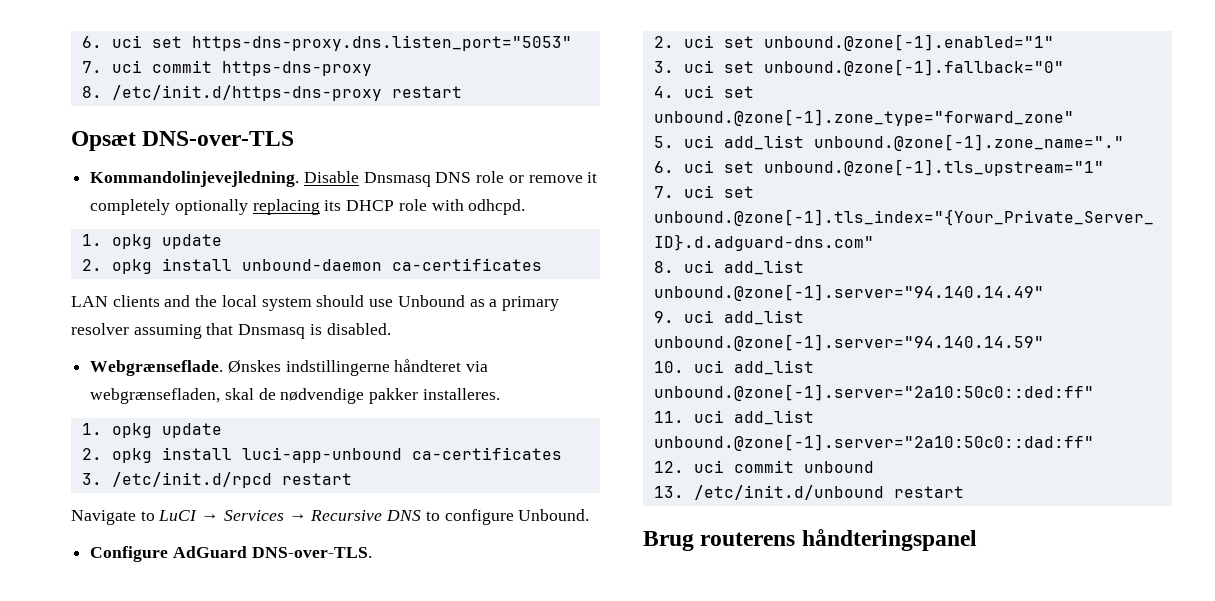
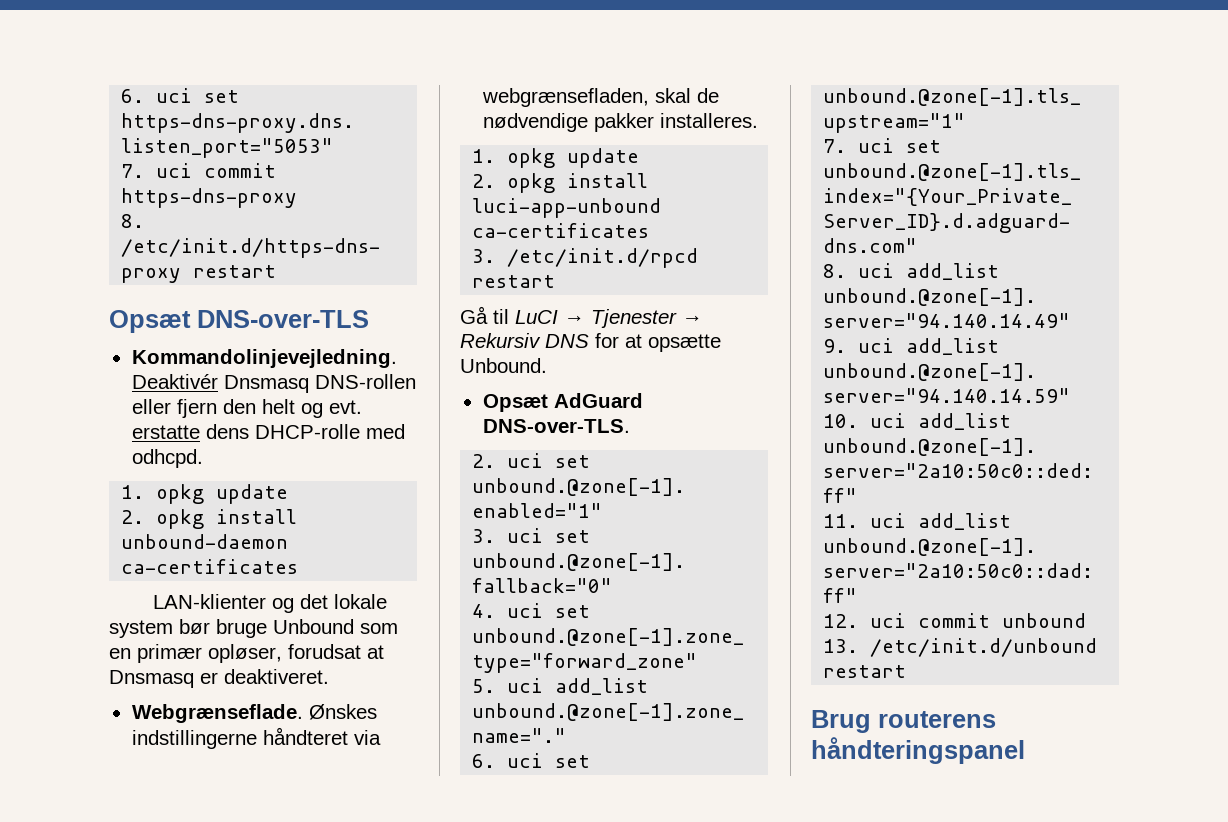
[303,171,598,187] [90,199,464,215] Disable Dnsmasq DNS role or remove it completely optionally replacing its DHCP role with -> [131,374,416,393] [131,399,362,418] [131,424,405,439] Deaktivér Dnsmasq DNS-rollen eller fjern den helt og evt. erstatte dens DHCP-rolle med
[71,295,559,311] [71,323,391,339] LAN clients and the local system should use Unbound as a primary resolver assuming that Dnsmasq is disabled. -> [152,594,387,613] [109,619,398,638] [109,644,384,663] [109,669,329,688] LAN-klienter og det lokale system bør bruge Unbound som en primær opløser, forudsat at Dnsmasq er deaktiveret.
[71,509,514,525] Navigate to LuCI → Services → Recursive DNS to configure -> [460,306,703,328] [460,333,721,352] Gå til LuCI → Tjenester → Rekursiv DNS for at opsætte
[90,546,169,562] Configure -> [482,394,548,412] Opsæt

